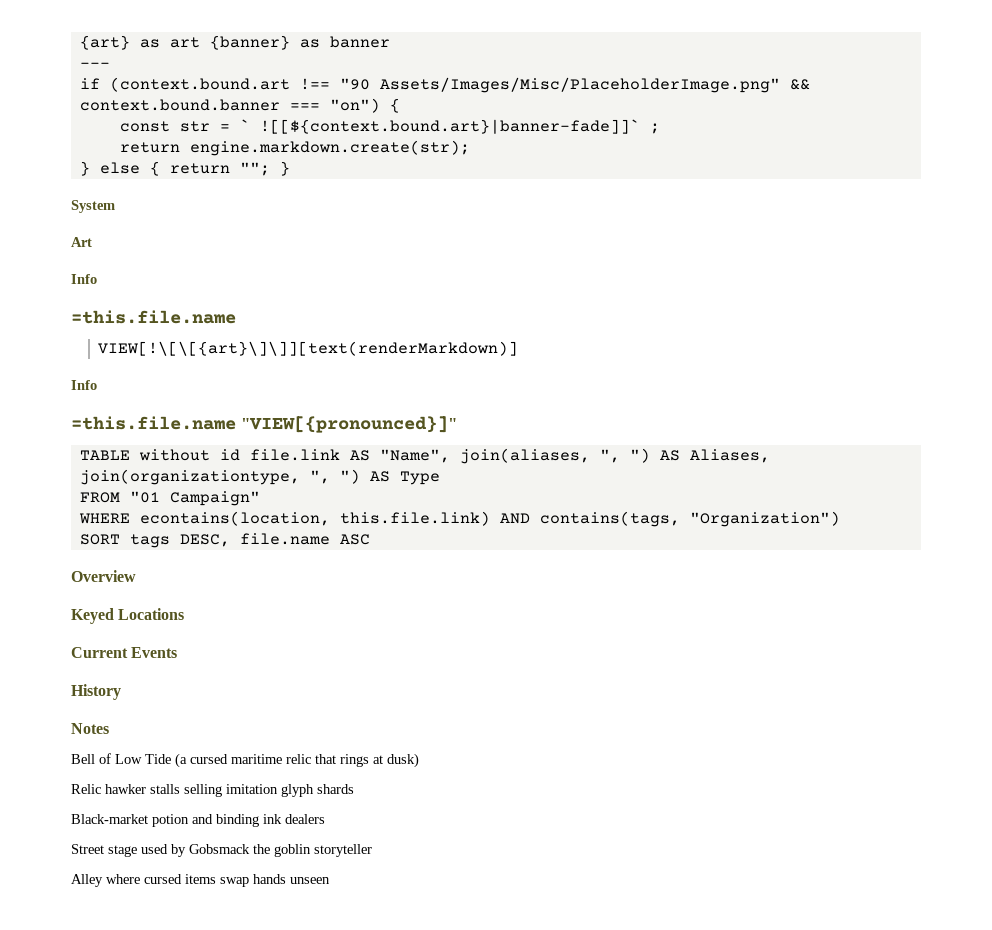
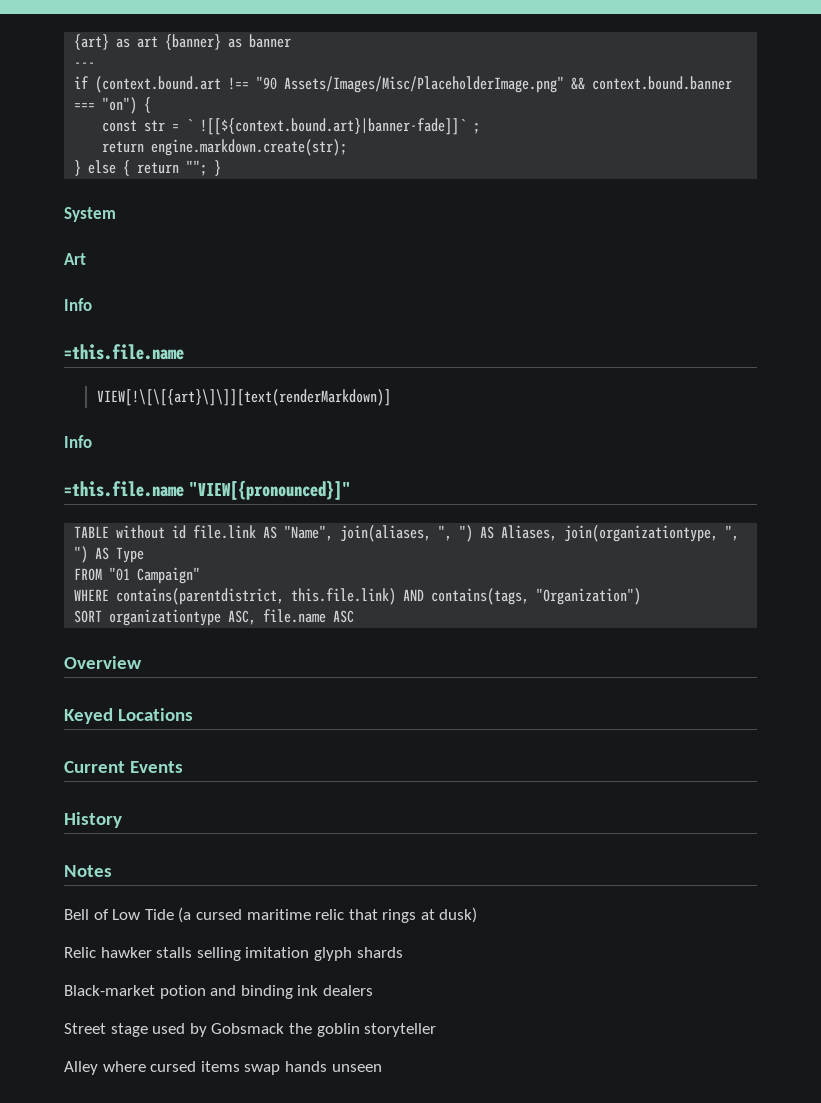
[139,511,330,526] econtains(location, -> [116,588,285,605] contains(parentdistrict,
[129,534,230,548] tags DESC, -> [109,609,257,626] organizationtype ASC,

